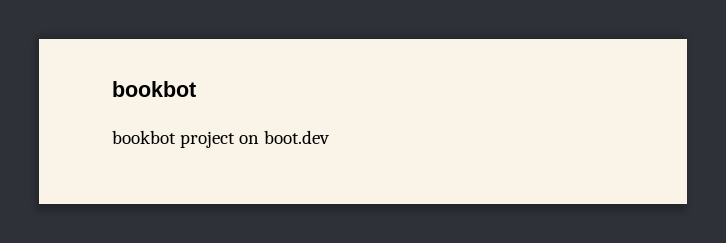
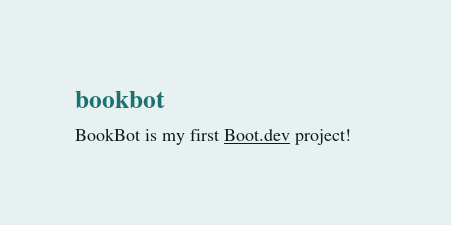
[112,130,331,148] bookbot project on boot.dev -> [75,128,351,145] BookBot is my first Boot.dev project!

